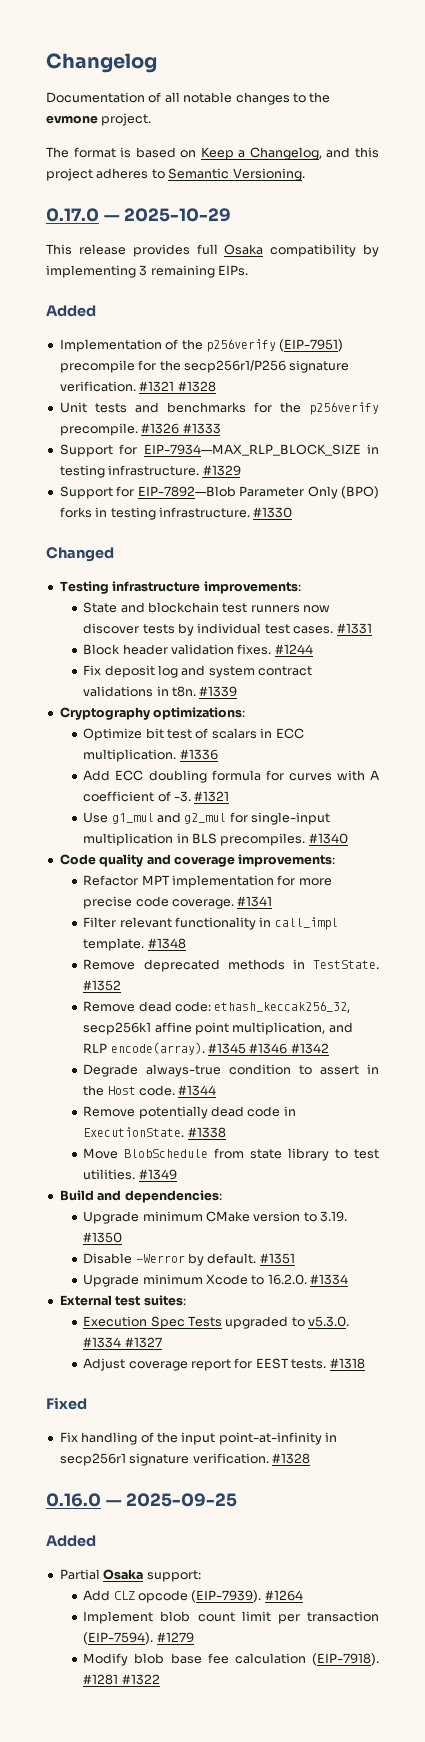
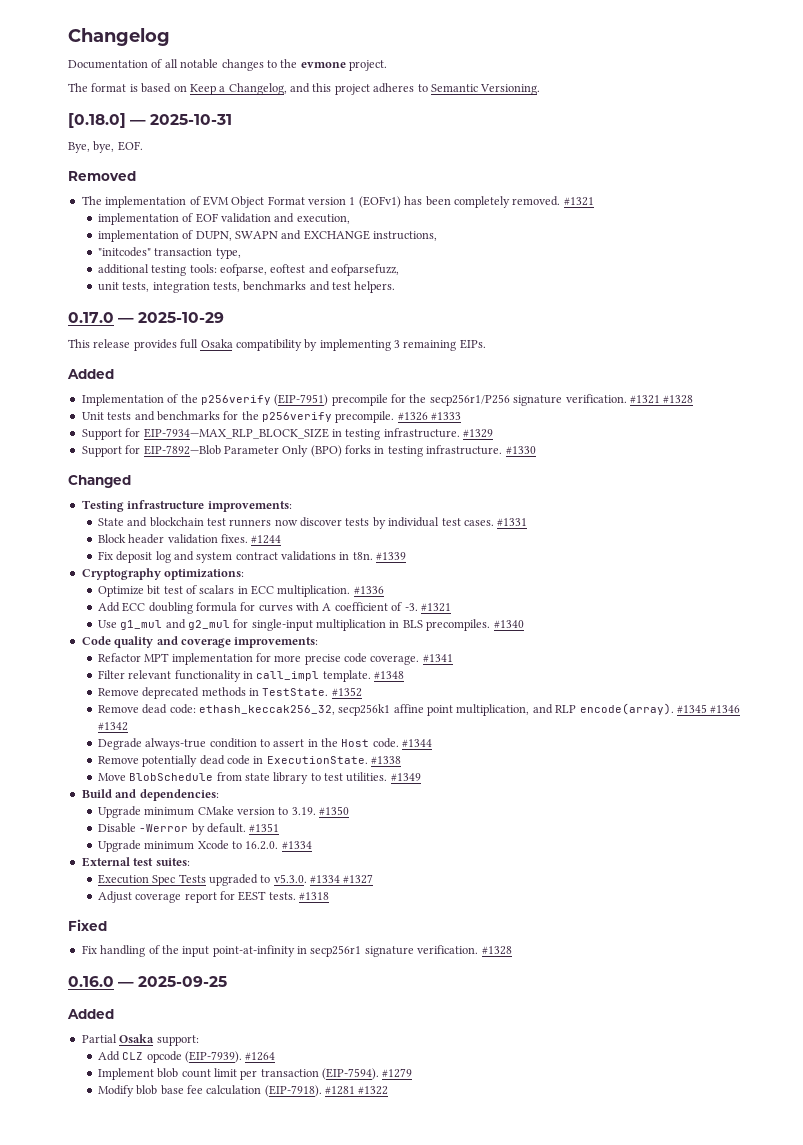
(305, 174) none -> [68,113,233,128] [68,141,143,153] [68,171,136,181] [81,196,594,208] [97,213,350,225] [97,230,438,242] [97,247,241,259] [97,264,400,276] [97,281,396,293] // [0.18.0] — 2025-10-31 // Bye, bye, EOF. // Removed // The implementation of EVM Object Format version 1 (EOFv1) has been completely removed. #1321 // implementation of EOF validation and execution, // implementation of DUPN, SWAPN and EXCHANGE instructions, // "initcodes" transaction type, // additional testing tools: eofparse, eoftest and eofparsefuzz, // unit tests, integration tests, benchmarks and test helpers.

